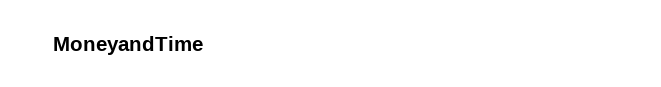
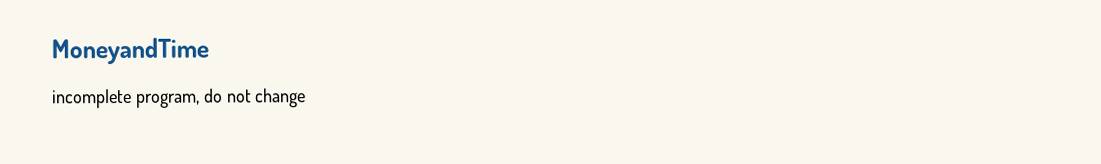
(203, 45) none -> [52,88,307,109] // incomplete program, do not change

